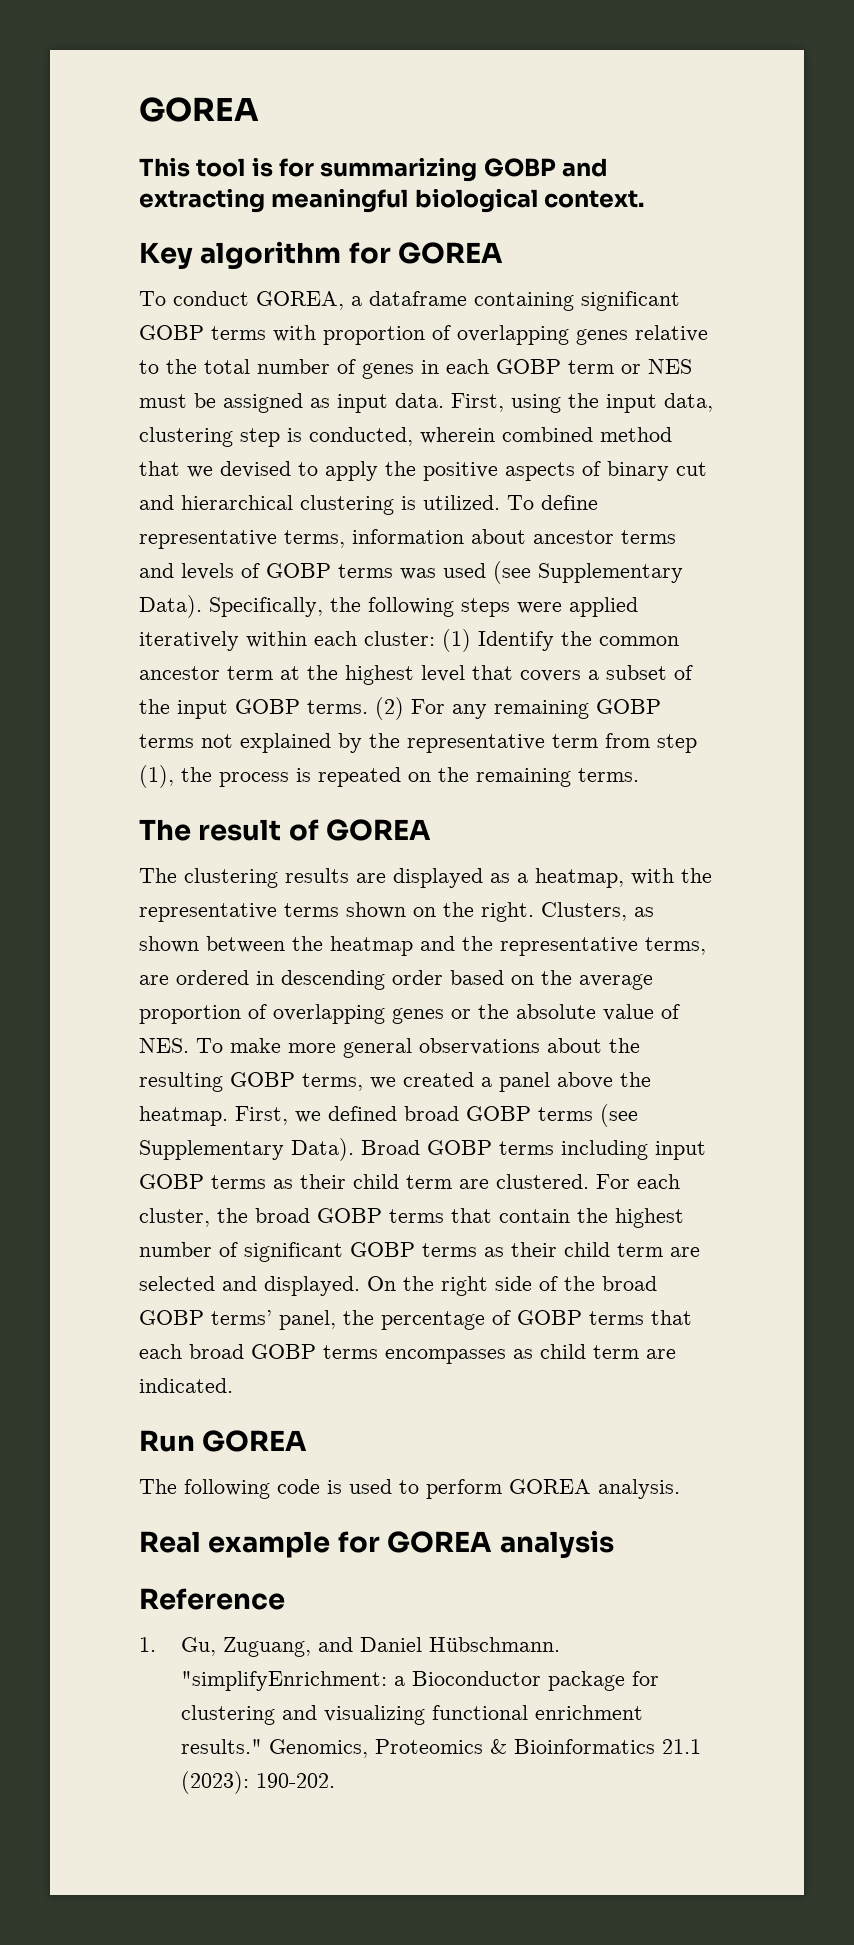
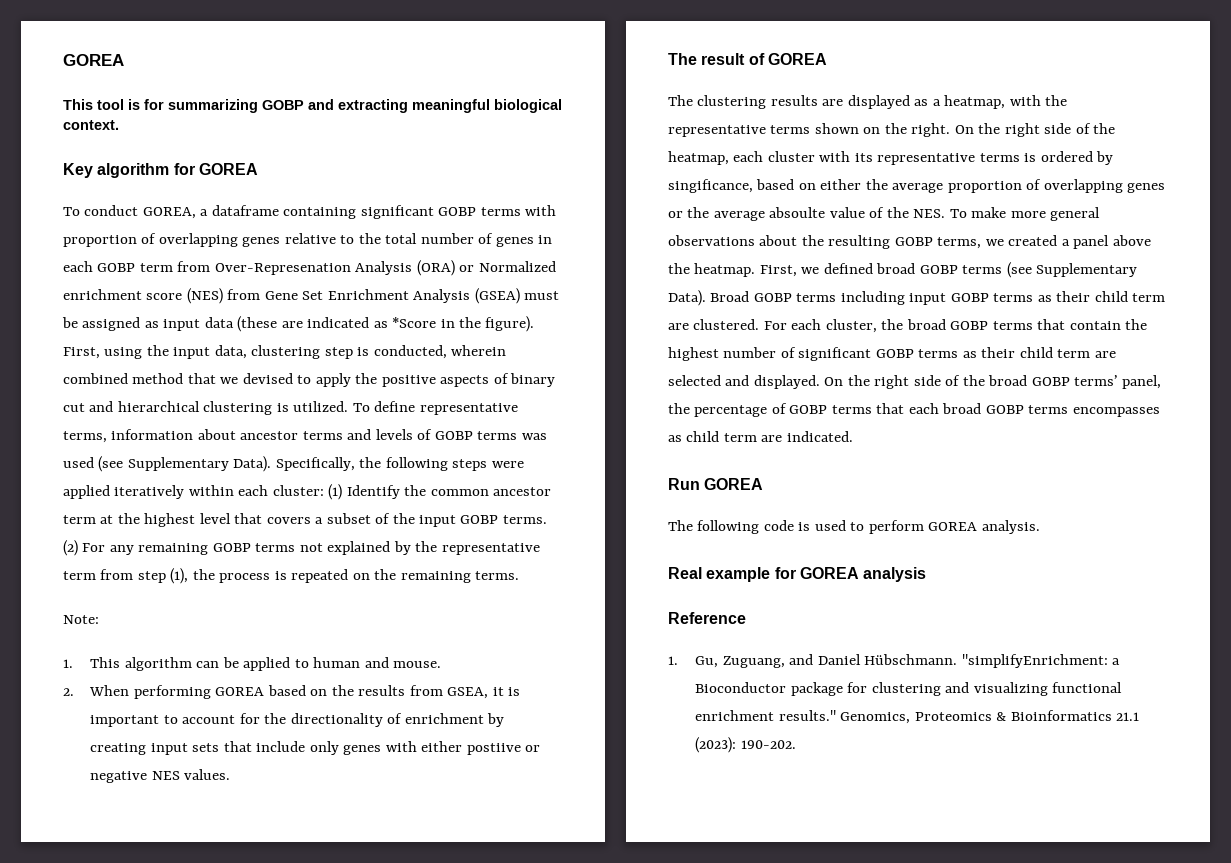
[621,359,692,374] or NES -> [177,260,556,276] [63,288,520,304] from Over-Represenation Analysis (ORA) or Normalized enrichment score (NES) from Gene Set Enrichment Analysis (GSEA)
[395,393,444,408] data. -> [204,316,535,332] data (these are indicated as *Score in the figure).
(639, 775) none -> [63,615,99,624] [63,657,442,671] [63,685,521,699] [90,713,505,727] [90,741,541,755] [90,769,231,783] // Note: // 1. This algorithm can be applied to human and mouse. // 2. When performing GOREA based on the results from GSEA, it is important to account for the directionality of enrichment by creating input sets that include only genes with either postiive or negative NES values.
[541,902,654,921] [139,936,706,956] [139,970,534,990] Clusters, as shown between the heatmap and the representative terms, are ordered in descending order based on -> [954,123,1116,137] [668,151,1114,165] [668,179,862,193] On the right side of the heatmap, each cluster with its representative terms is ordered by singificance, based on either
[516,1004,596,1019] absolute -> [713,207,826,221] average absoulte
(680, 1011) none -> [886,207,909,218] the

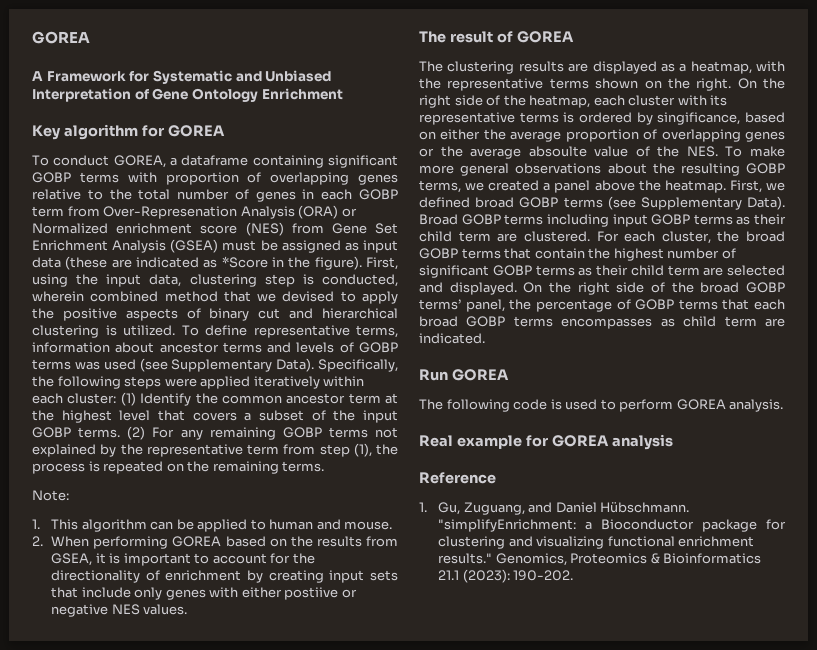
[63,54,124,66] [63,99,562,113] [63,120,119,130] GOREA // This tool is for summarizing GOBP and extracting meaningful biological context. -> [32,31,90,44] [32,70,332,84] [32,88,343,102] GOREA // A Framework for Systematic and Unbiased Interpretation of Gene Ontology Enrichment

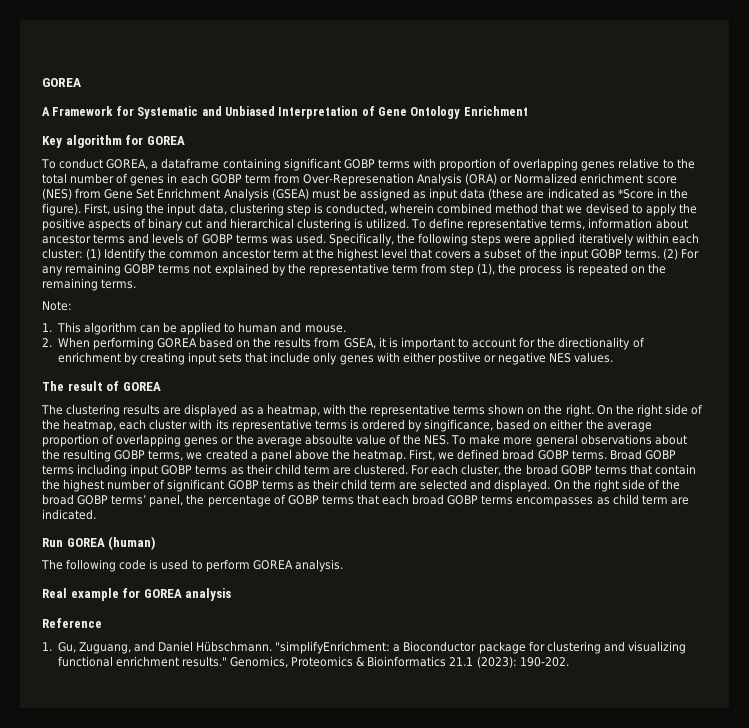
[103,358,315,372] used (see Supplementary Data). -> [295,233,326,244] used.
[563,196,785,210] terms (see Supplementary Data). -> [571,450,607,460] terms.
(509, 375) none -> [108,536,156,550] (human)

